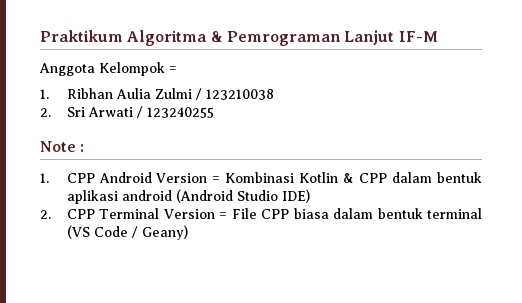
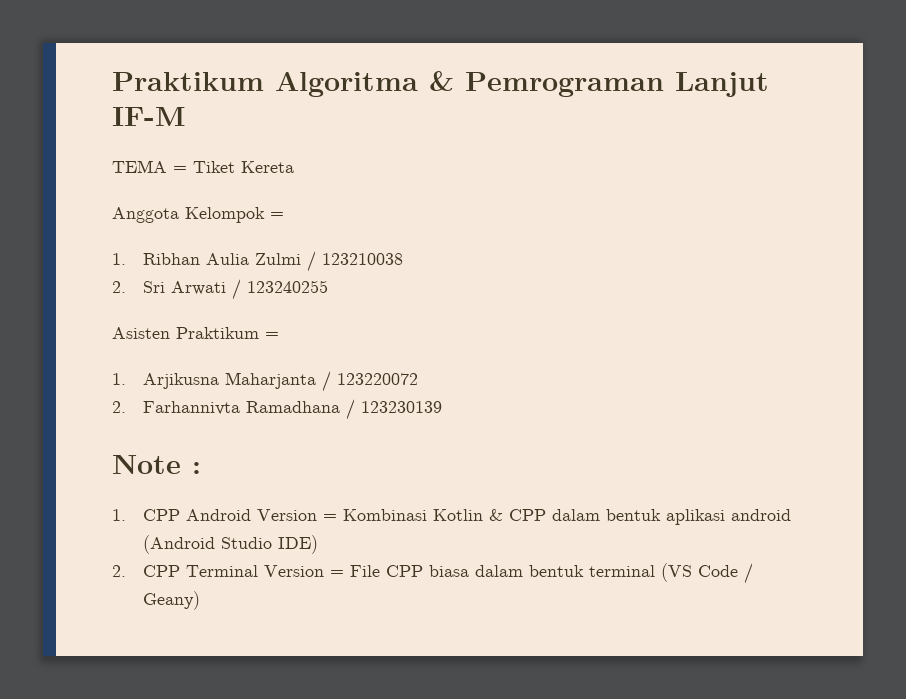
(438, 36) none -> [112,160,294,173] // TEMA = Tiket Kereta
(214, 112) none -> [112,327,279,339] [112,371,418,392] [112,399,442,420] // Asisten Praktikum = // 1. Arjikusna Maharjanta / 123220072 // 2. Farhannivta Ramadhana / 123230139

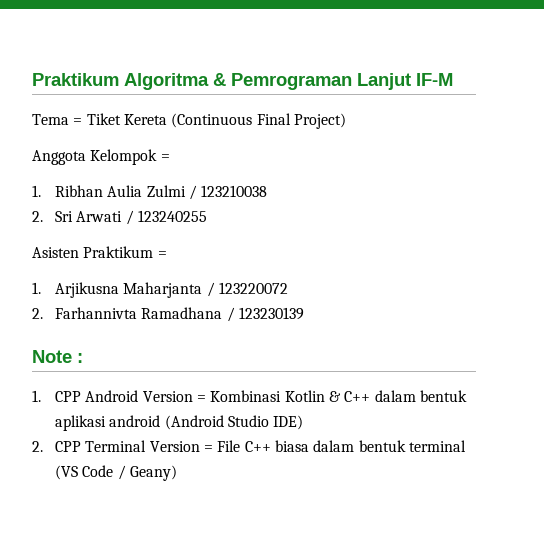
[112,160,167,173] TEMA -> [32,114,69,125] Tema
(294, 167) none -> [171,113,346,129] (Continuous Final Project)
[508,509,546,521] CPP -> [344,391,371,402] C++
[385,565,423,577] CPP -> [244,441,271,452] C++

